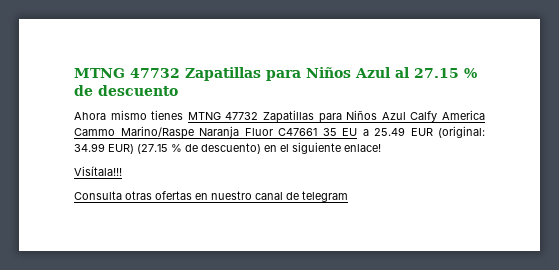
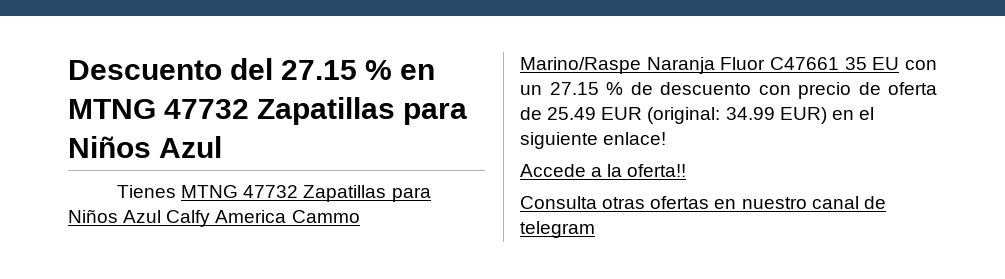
[74,67,477,81] [74,85,178,96] [74,110,184,120] MTNG 47732 Zapatillas para Niños Azul al 27.15 % de descuento // Ahora mismo tienes -> [68,58,436,80] [68,97,468,125] [68,136,223,158] [117,185,177,198] Descuento del 27.15 % en MTNG 47732 Zapatillas para Niños Azul // Tienes
[362,129,369,136] a -> [905,60,938,70] [520,82,937,99] [520,107,542,120] con un 27.15 % de descuento con precio de oferta de
[137,143,261,154] (27.15 % de descuento) -> (827, 115) none
[74,166,122,176] Visítala!!! -> [520,164,687,177] Accede a la oferta!!

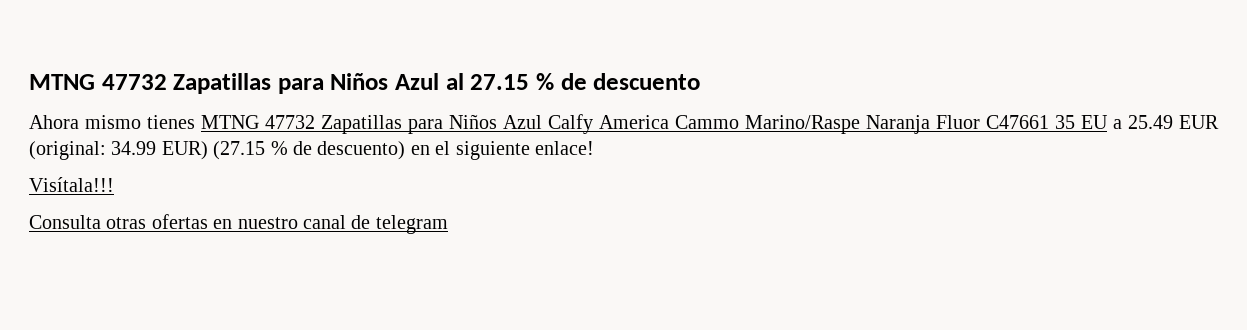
[68,58,436,80] [68,97,468,125] [68,136,223,158] [117,185,177,198] Descuento del 27.15 % en MTNG 47732 Zapatillas para Niños Azul // Tienes -> [29,73,701,94] [29,115,195,129] MTNG 47732 Zapatillas para Niños Azul al 27.15 % de descuento // Ahora mismo tienes
[905,60,938,70] [520,82,937,99] [520,107,542,120] con un 27.15 % de descuento con precio de oferta de -> [1113,119,1122,129] a
(827, 115) none -> [213,141,406,160] (27.15 % de descuento)
[520,164,687,177] Accede a la oferta!! -> [29,177,114,192] Visítala!!!

